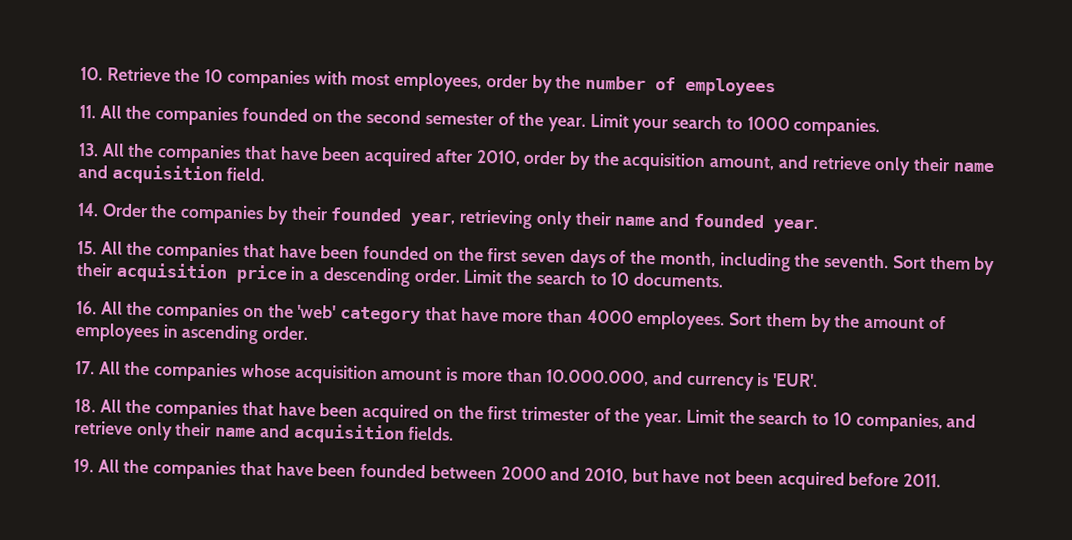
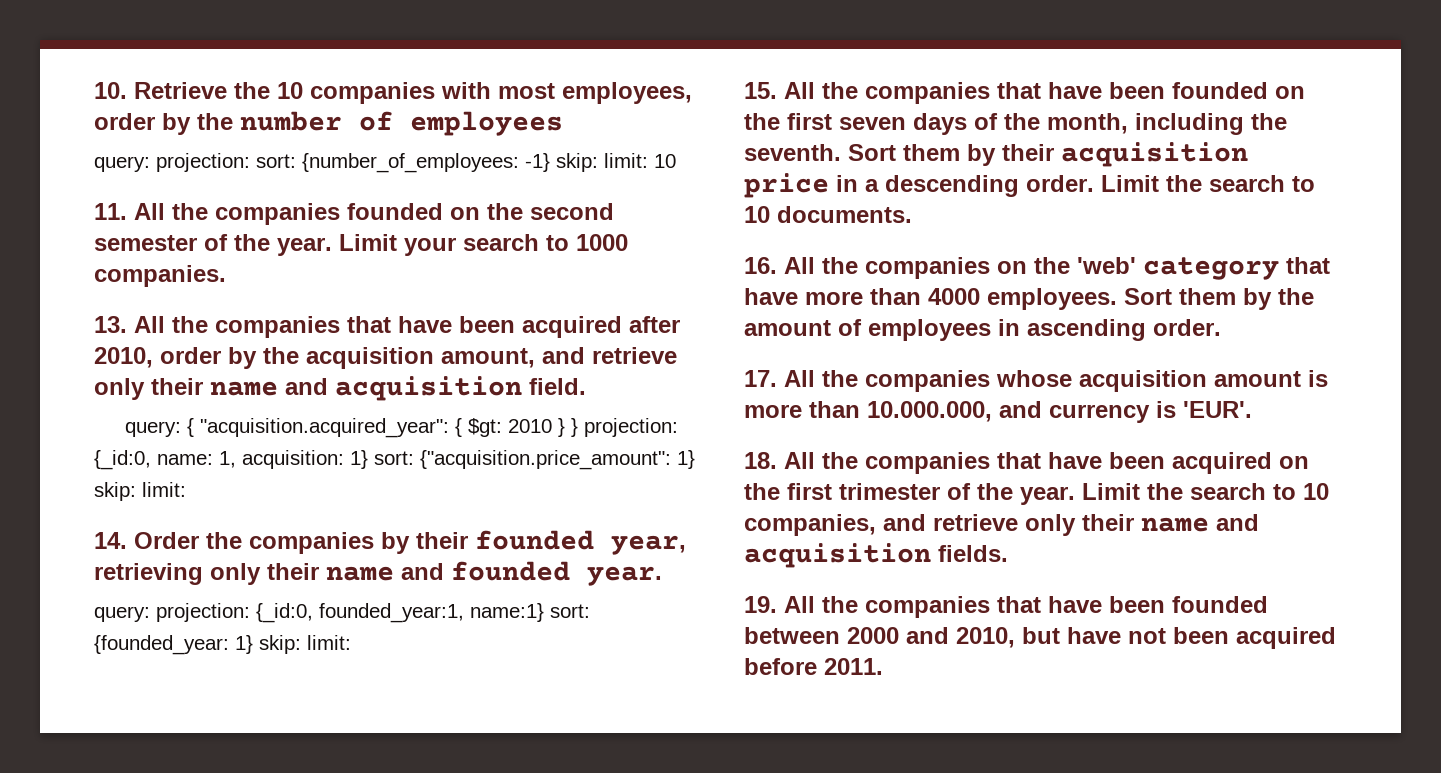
(776, 87) none -> [94,153,676,173] // query: projection: sort: {number_of_employees: -1} skip: limit: 10
(266, 174) none -> [124,418,678,438] [94,450,695,470] [94,482,186,501] // query: { "acquisition.acquired_year": { $gt: 2010 } } projection: {_id:0, name: 1, acquisition: 1} sort: {"acquisition.price_amount": 1} skip: limit:
(818, 226) none -> [94,603,590,623] [94,635,351,655] // query: projection: {_id:0, founded_year:1, name:1} sort: {founded_year: 1} skip: limit:

